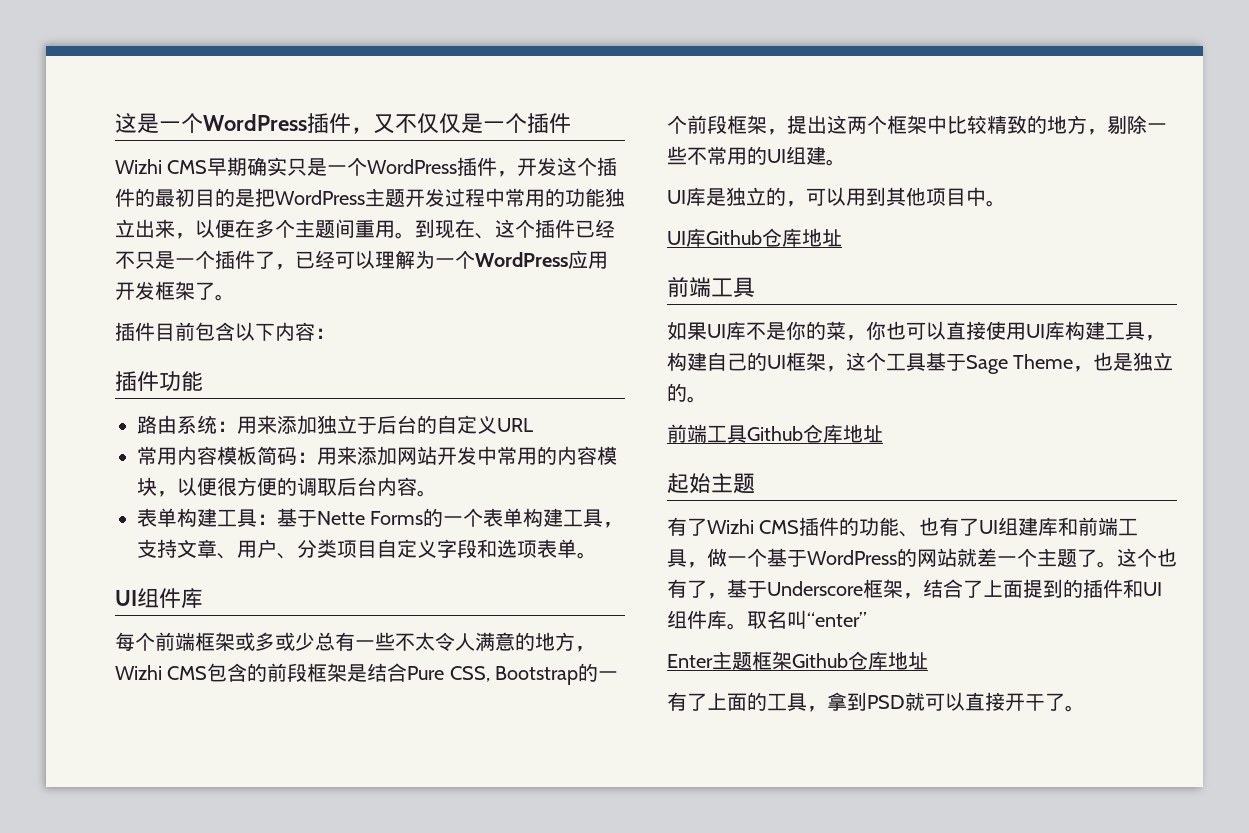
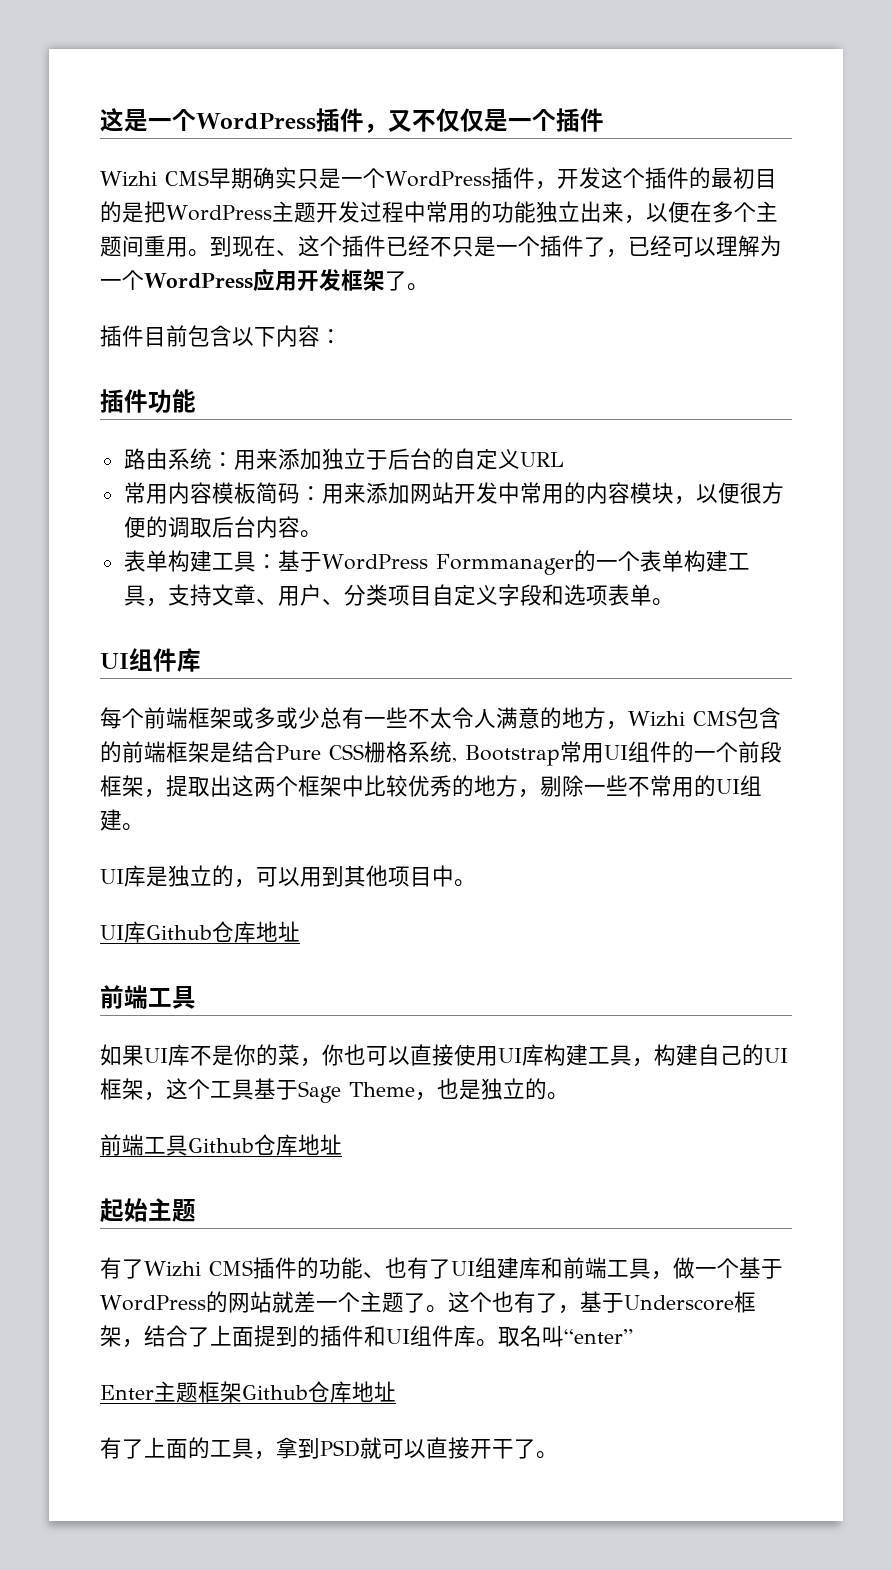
[317,511,424,525] Nette Forms -> [321,554,574,575] WordPress Formmanager
[287,663,308,682] 段 -> [144,741,166,763] 端
[449,666,579,685] CSS, Bootstrap -> [329,741,672,766] CSS栅格系统, Bootstrap常用UI组件
(807, 124) none -> [188,777,210,797] 取
[987,115,1027,134] 精致 -> [408,775,452,797] 优秀

